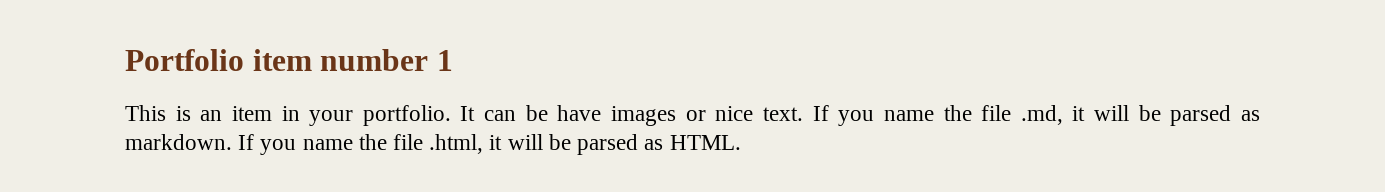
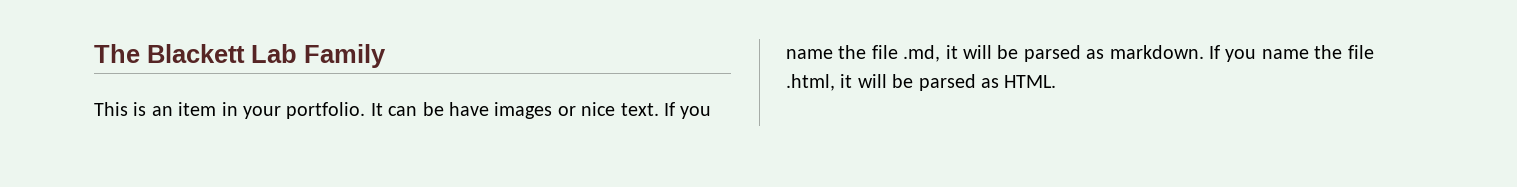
[125,49,453,71] Portfolio item number 1 -> [94,44,386,68] The Blackett Lab Family

